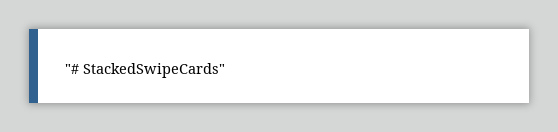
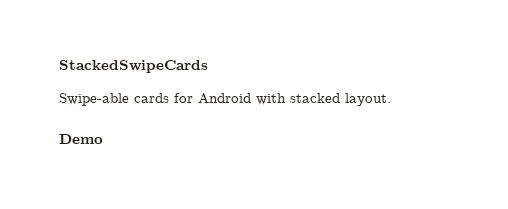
[65,63,225,78] "# StackedSwipeCards" -> [59,60,208,73] [59,93,391,106] [59,134,103,144] StackedSwipeCards // Swipe-able cards for Android with stacked layout. // Demo

